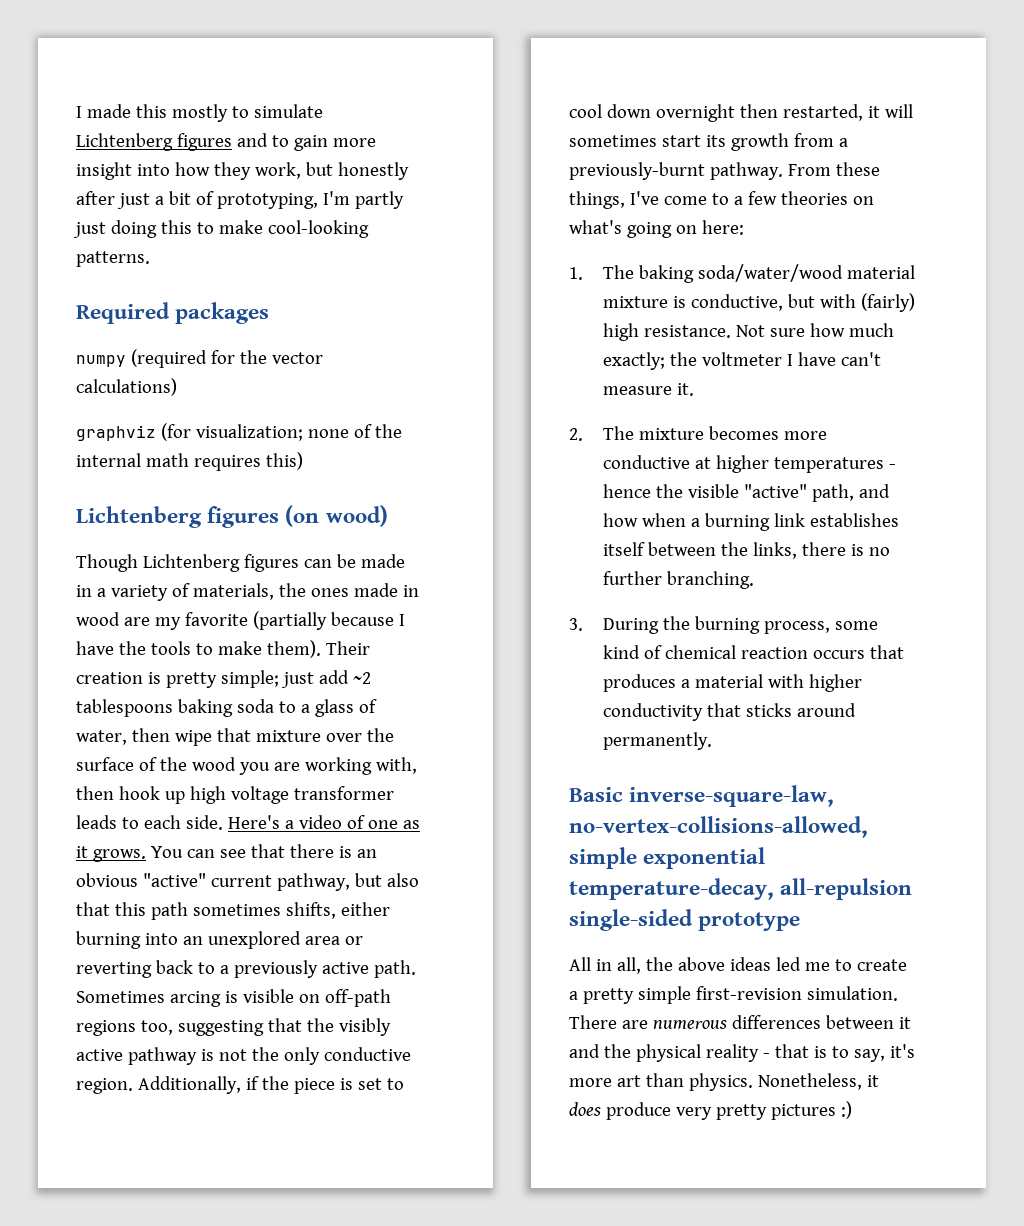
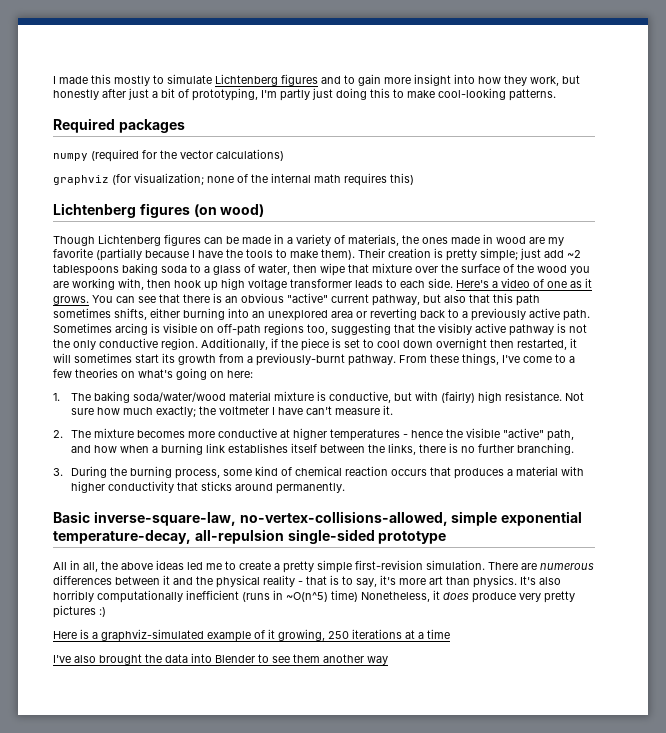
(753, 1082) none -> [520,576,561,585] [53,590,358,603] It's also horribly computationally inefficient (runs in ~O(n^5) time)
(852, 1110) none -> [53,629,450,642] [53,653,388,665] // Here is a graphviz-simulated example of it growing, 250 iterations at a time // I've also brought the data into Blender to see them another way

